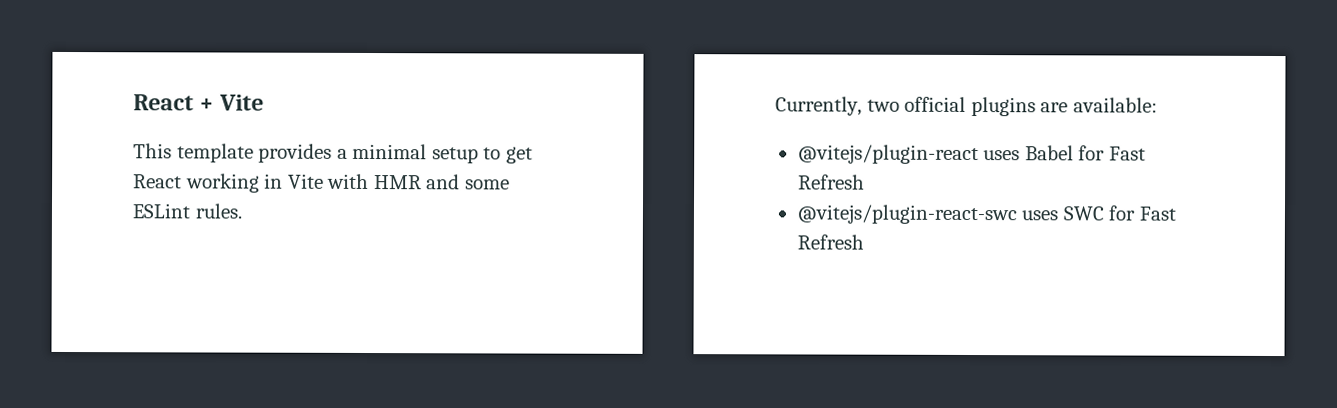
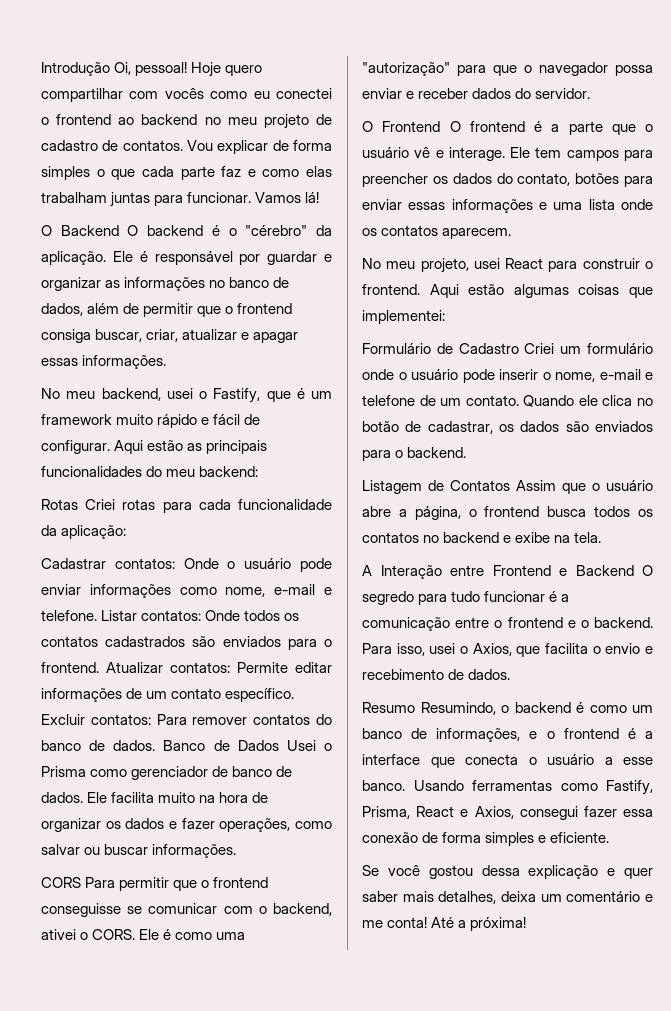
[133,94,264,111] [133,143,533,164] [133,173,510,193] [132,203,242,219] [775,96,1158,117] [797,144,1146,165] [797,174,865,190] [796,204,1176,225] [796,234,864,250] React + Vite // This template provides a minimal setup to get React working in Vite with HMR and some ESLint rules. // Currently, two official plugins are available: // @vitejs/plugin-react uses Babel for Fast Refresh // @vitejs/plugin-react-swc uses SWC for Fast Refresh -> [41,62,263,77] [41,88,332,102] [41,114,333,129] [41,140,332,154] [41,166,332,180] [41,192,320,207] [41,225,332,236] [41,251,332,265] [41,277,290,291] [41,303,293,317] [41,329,299,343] [41,355,167,369] [41,388,332,403] [41,414,261,428] [41,440,268,454] [41,466,259,477] [41,499,332,513] [41,525,127,539] [41,558,333,572] [41,584,333,598] [41,610,300,621] [41,636,332,650] [41,662,332,673] [41,688,295,702] [41,714,333,725] [41,740,333,751] [41,766,293,780] [41,792,269,803] [41,818,332,832] [41,844,237,858] [41,877,269,891] [41,903,332,917] [41,929,246,940] [362,62,653,76] [362,88,591,99] [362,121,653,135] [362,147,653,161] [362,173,653,187] [362,199,653,213] [362,225,512,239] [362,258,653,273] [362,284,653,298] [362,310,445,324] [362,343,653,354] [362,369,653,383] [362,395,653,407] [362,421,653,434] [362,447,467,461] [362,480,653,494] [362,506,653,520] [362,532,602,543] [362,565,653,579] [362,591,570,605] [362,617,653,631] [362,643,653,657] [362,669,511,680] [362,702,653,715] [362,728,653,742] [362,754,653,768] [362,780,653,795] [362,806,653,820] [362,832,610,846] [362,865,653,879] [362,891,653,904] [362,917,527,931] Introdução Oi, pessoal! Hoje quero compartilhar com vocês como eu conectei o frontend ao backend no meu projeto de cadastro de contatos. Vou explicar de forma simples o que cada parte faz e como elas trabalham juntas para funcionar. Vamos lá! // O Backend O backend é o "cérebro" da aplicação. Ele é responsável por guardar e organizar as informações no banco de dados, além de permitir que o frontend consiga buscar, criar, atualizar e apagar essas informações. // No meu backend, usei o Fastify, que é um framework muito rápido e fácil de configurar. Aqui estão as principais funcionalidades do meu backend: // Rotas Criei rotas para cada funcionalidade da aplicação: // Cadastrar contatos: Onde o usuário pode enviar informações como nome, e-mail e telefone. Listar contatos: Onde todos os contatos cadastrados são enviados para o frontend. Atualizar contatos: Permite editar informações de um contato específico. Excluir contatos: Para remover contatos do banco de dados. Banco de Dados Usei o Prisma como gerenciador de banco de dados. Ele facilita muito na hora de organizar os dados e fazer operações, como salvar ou buscar informações. // CORS Para permitir que o frontend conseguisse se comunicar com o backend, ativei o CORS. Ele é como uma "autorização" para que o navegador possa enviar e receber dados do servidor. // O Frontend O frontend é a parte que o usuário vê e interage. Ele tem campos para preencher os dados do contato, botões para enviar essas informações e uma lista onde os contatos aparecem. // No meu projeto, usei React para construir o frontend. Aqui estão algumas coisas que implementei: // Formulário de Cadastro Criei um formulário onde o usuário pode inserir o nome, e-mail e telefone de um contato. Quando ele clica no botão de cadastrar, os dados são enviados para o backend. // Listagem de Contatos Assim que o usuário abre a página, o frontend busca todos os contatos no backend e exibe na tela. // A Interação entre Frontend e Backend O segredo para tudo funcionar é a comunicação entre o frontend e o backend. Para isso, usei o Axios, que facilita o envio e recebimento de dados. // Resumo Resumindo, o backend é como um banco de informações, e o frontend é a interface que conecta o usuário a esse banco. Usando ferramentas como Fastify, Prisma, React e Axios, consegui fazer essa conexão de forma simples e eficiente. // Se você gostou dessa explicação e quer saber mais detalhes, deixa um comentário e me conta! Até a próxima!

